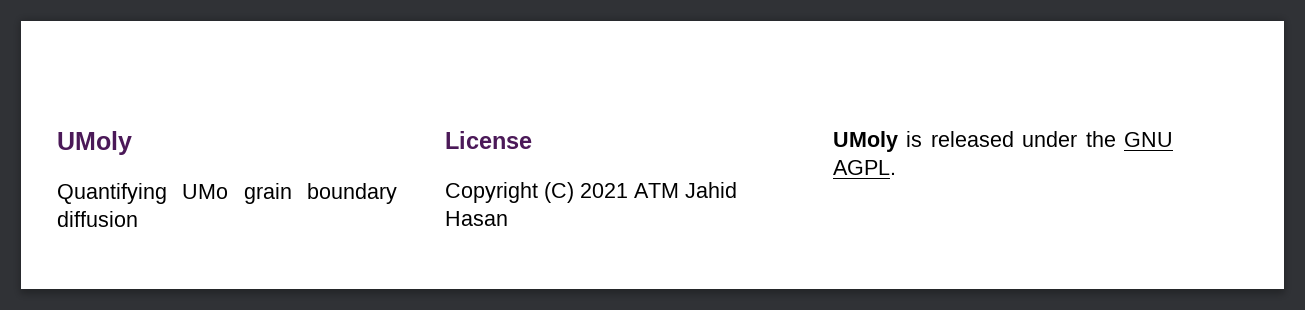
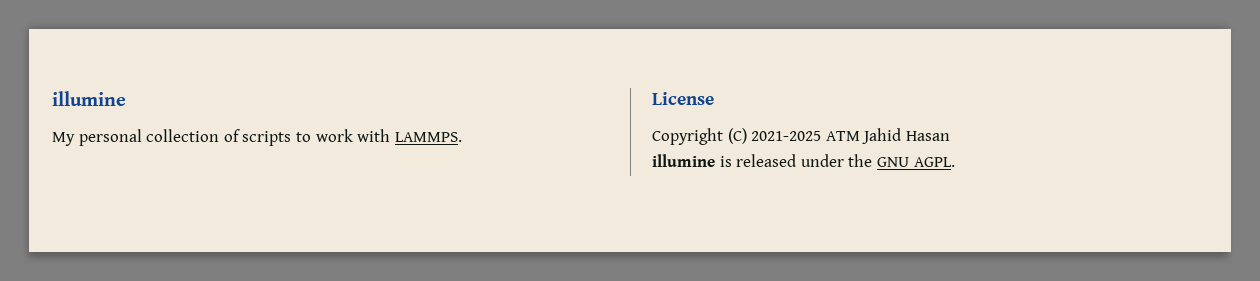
[57,131,132,155] [57,183,397,204] [57,211,138,227] UMoly // Quantifying UMo grain boundary diffusion -> [52,91,126,106] [52,129,462,146] illumine // My personal collection of scripts to work with LAMMPS.
[580,183,628,198] 2021 -> [751,131,822,141] 2021-2025
[833,131,898,152] UMoly -> [652,154,715,167] illumine

